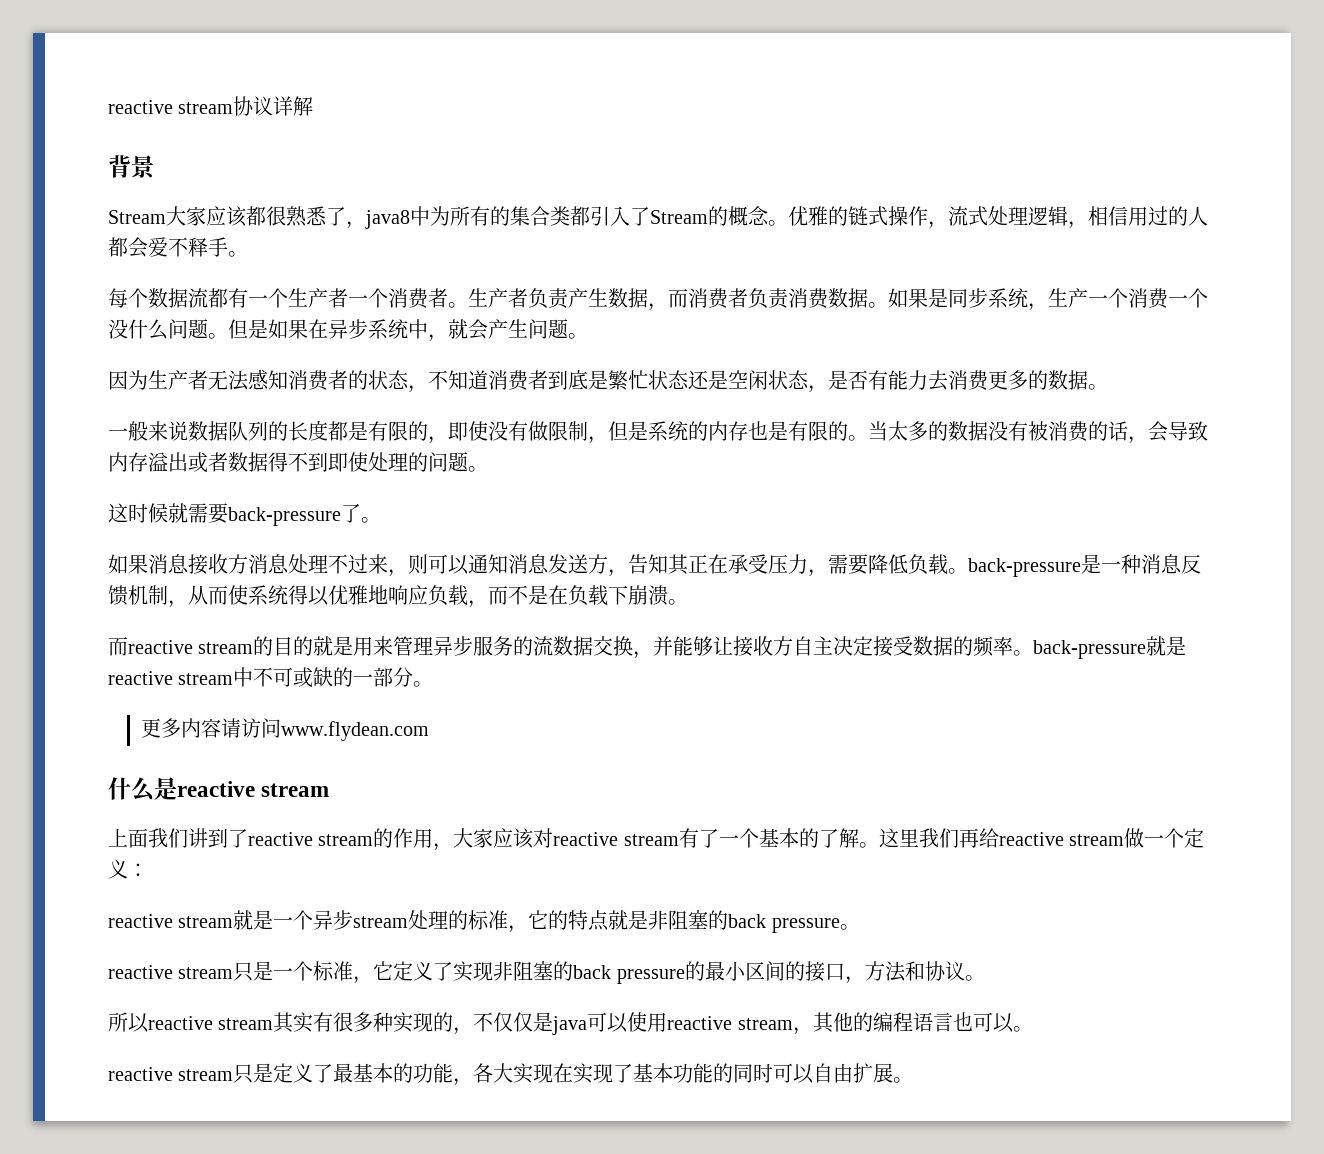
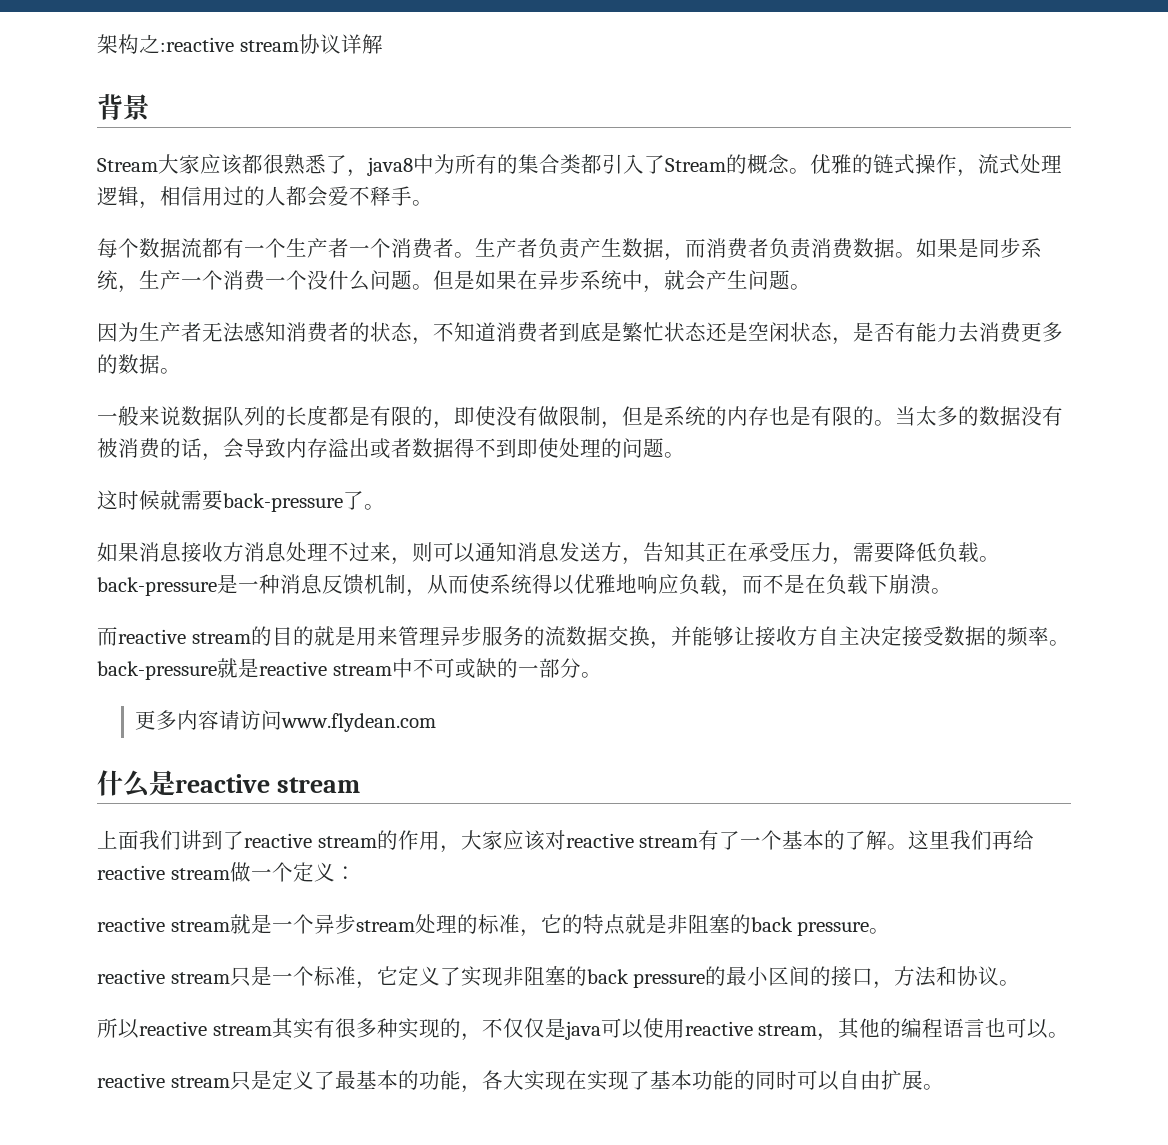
[108,100,173,114] reactive -> [97,34,234,54] 架构之:reactive

